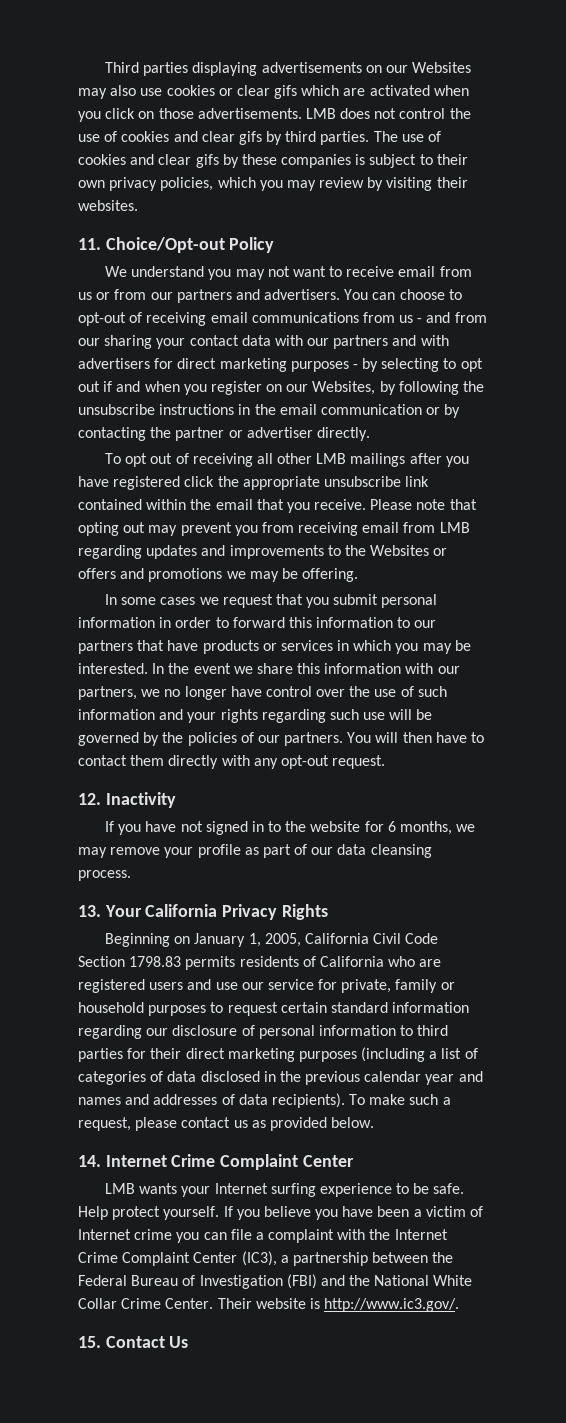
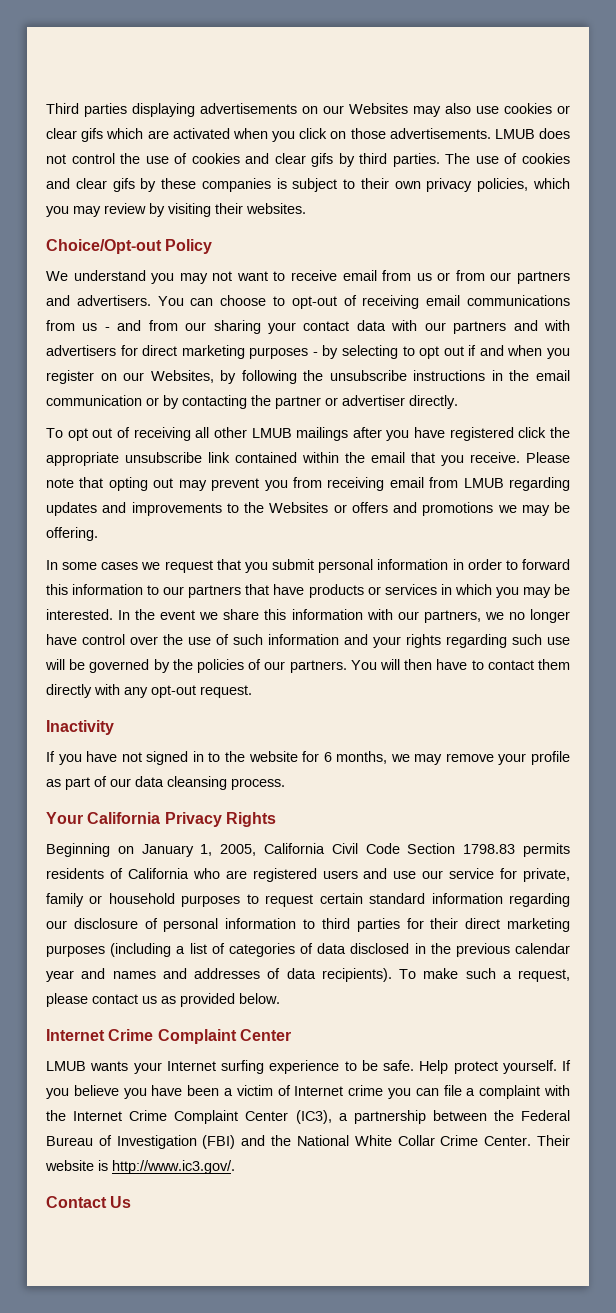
[305,108,336,119] LMB -> [494,129,535,139] LMUB
[78,238,101,250] 11. -> (306, 208) none
[316,453,347,464] LMB -> [251,428,292,438] LMUB
[439,522,470,533] LMB -> [463,478,504,488] LMUB
[78,793,101,805] 12. -> (252, 691) none
[78,905,101,917] 13. -> (285, 784) none
[78,1155,101,1167] 14. -> (280, 998) none
[104,1183,135,1194] LMB -> [46,1061,86,1071] LMUB
[78,1336,101,1348] 15. -> (235, 1167) none

